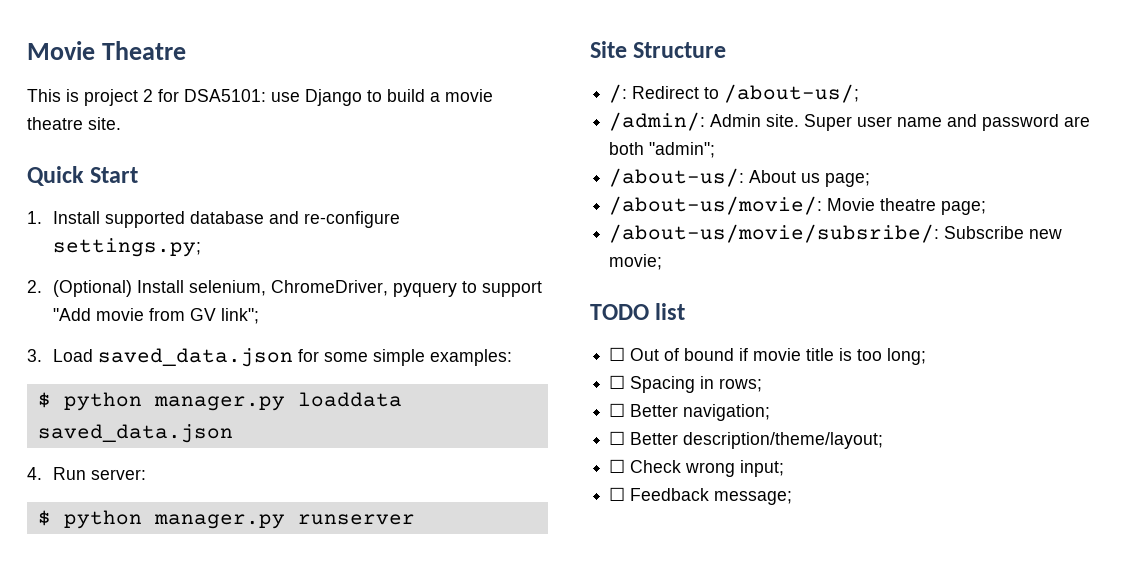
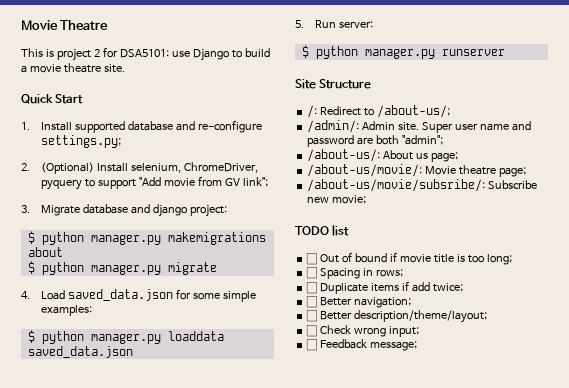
(42, 355) none -> [40,204,227,217] [27,231,266,245] [27,247,63,257] [27,261,217,275] [21,291,30,299] Migrate database and django project: // $ python manager.py makemigrations about // $ python manager.py migrate // 4.
[27,467,42,480] 4. -> [295,20,304,28] 5.
(763, 385) none -> [306,281,463,294] // ☐ Duplicate items if add twice;

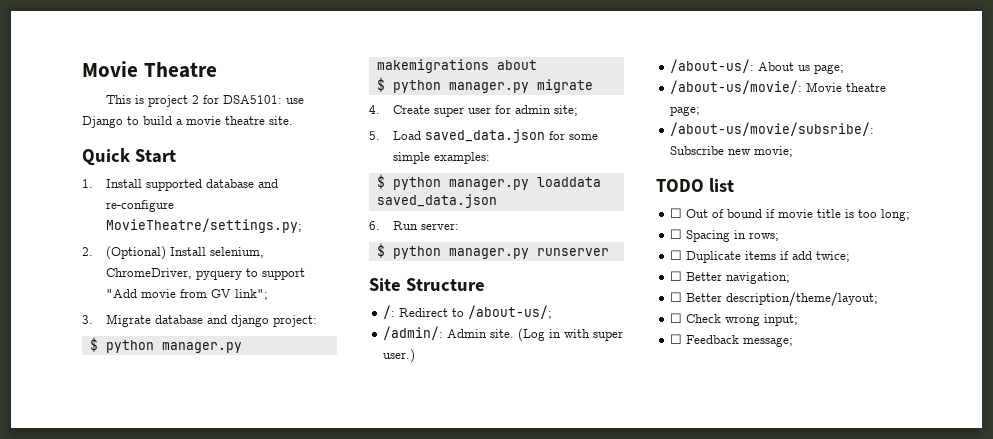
[40,135,121,148] settings.py; -> [105,218,302,233] MovieTheatre/settings.py;
(30, 295) none -> [392,105,578,117] [369,131,380,140] Create super user for admin site; // 5.
[295,20,304,28] 5. -> [369,221,380,230] 6.
[422,121,531,133] [307,135,444,147] Super user name and password are both "admin"; -> [518,328,624,342] [383,349,416,363] (Log in with super user.)

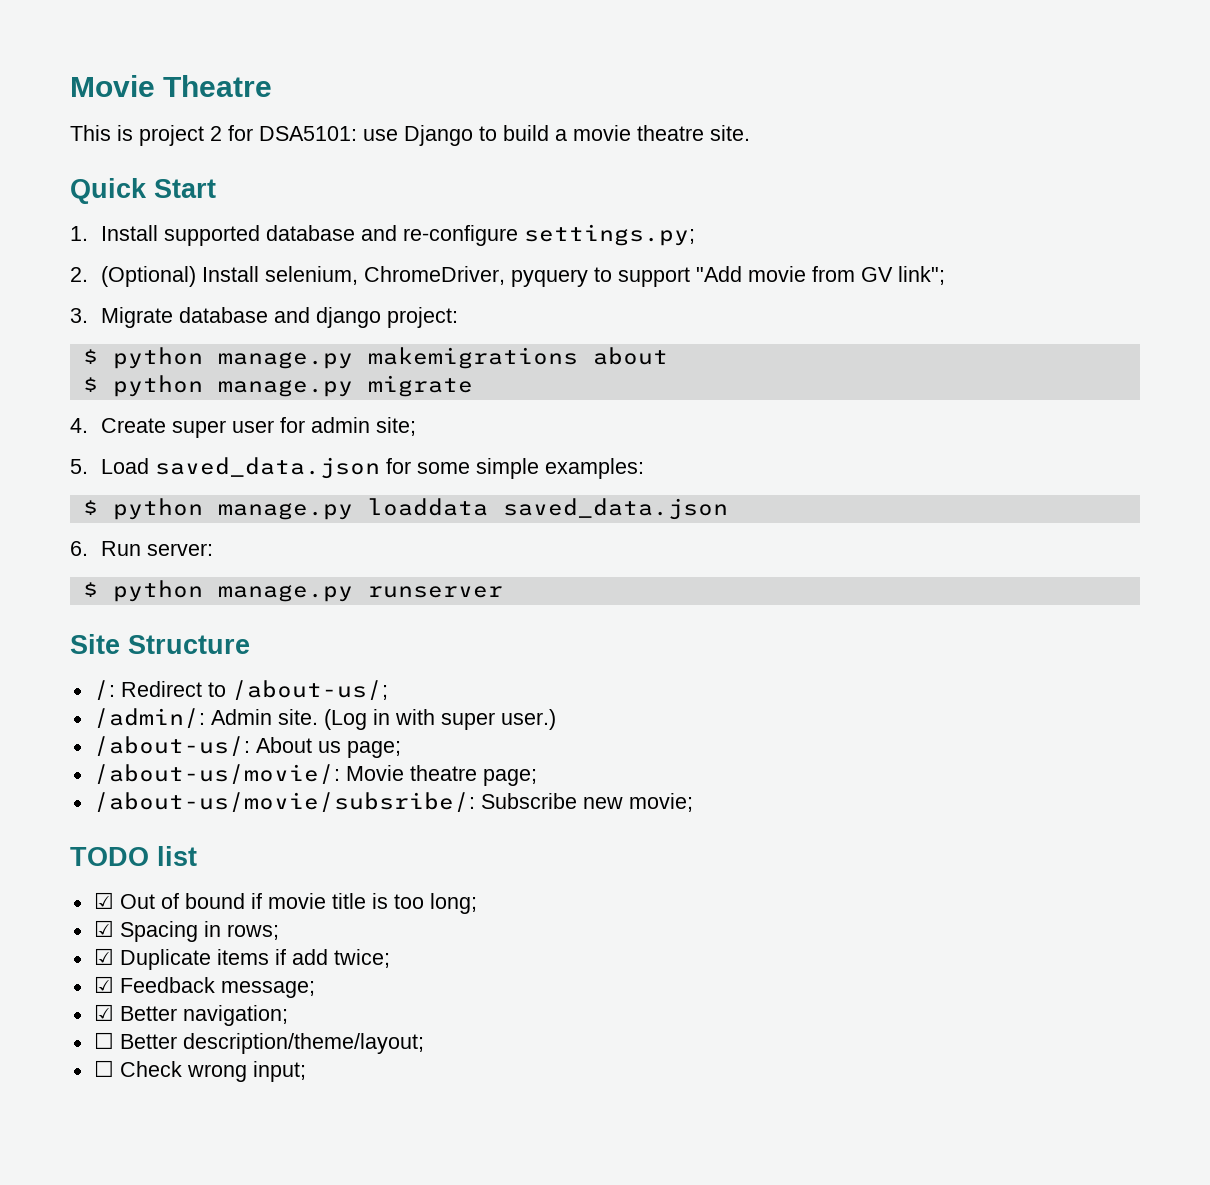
[105,218,302,233] MovieTheatre/settings.py; -> [523,224,695,246] settings.py;
[161,342,242,353] manager.py -> [217,351,353,369] manage.py
[448,82,529,93] manager.py -> [217,379,353,397] manage.py
[448,179,529,190] manager.py -> [217,502,353,520] manage.py
[448,248,529,259] manager.py -> [217,584,353,602] manage.py
[670,208,683,218] ☐ -> [93,892,114,909] ☑
[670,229,683,239] ☐ -> [93,920,114,937] ☑
[670,250,683,260] ☐ -> [93,948,114,965] ☑
[670,271,683,281] ☐ -> [93,976,315,998] [93,1004,114,1021] ☑ Feedback message; // ☑
[670,334,794,347] // ☐ Feedback message; -> (306, 1071) none

